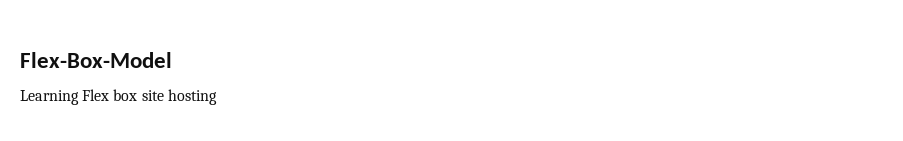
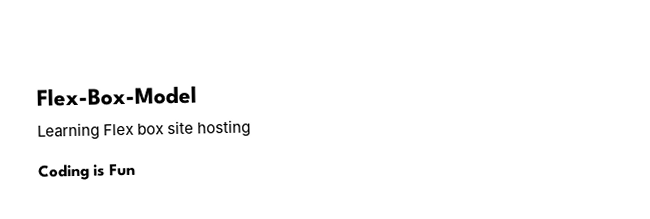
(217, 97) none -> [38,163,136,181] // Coding is Fun

